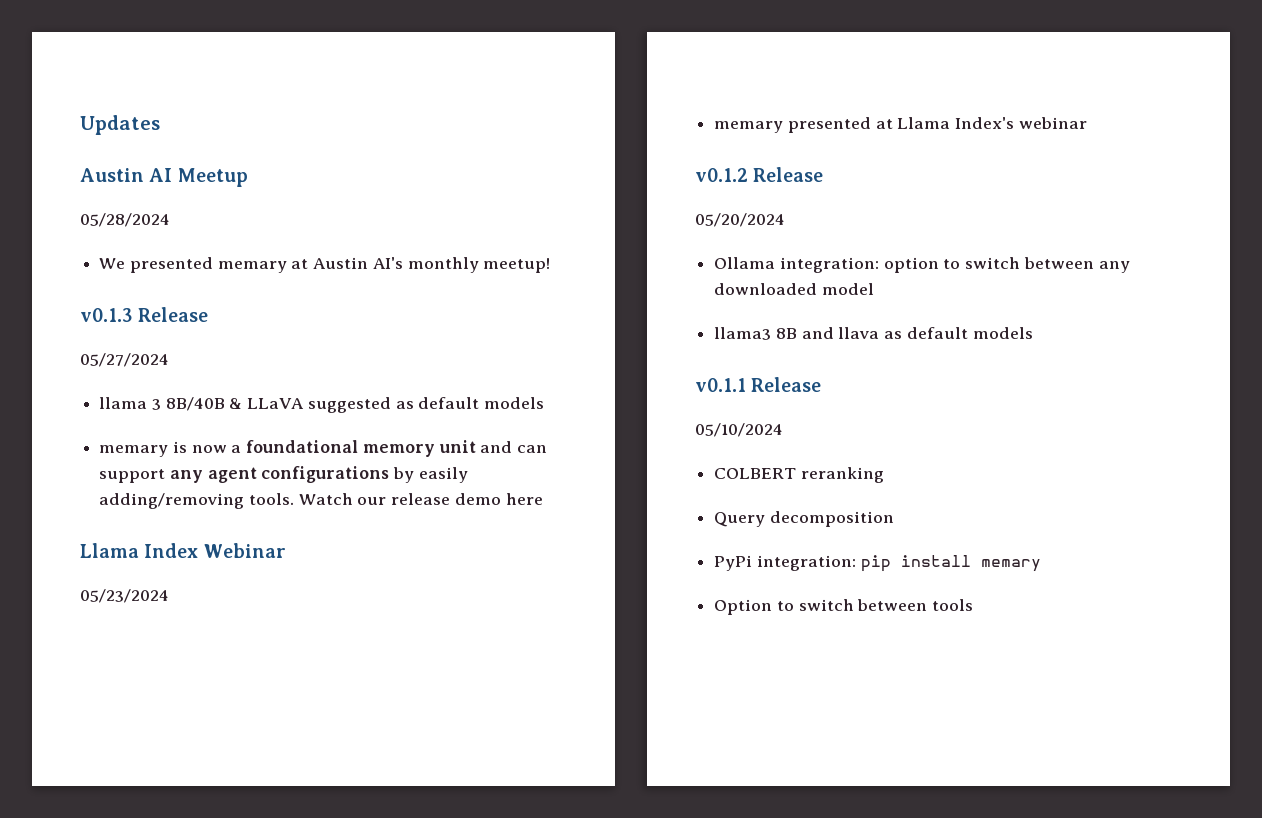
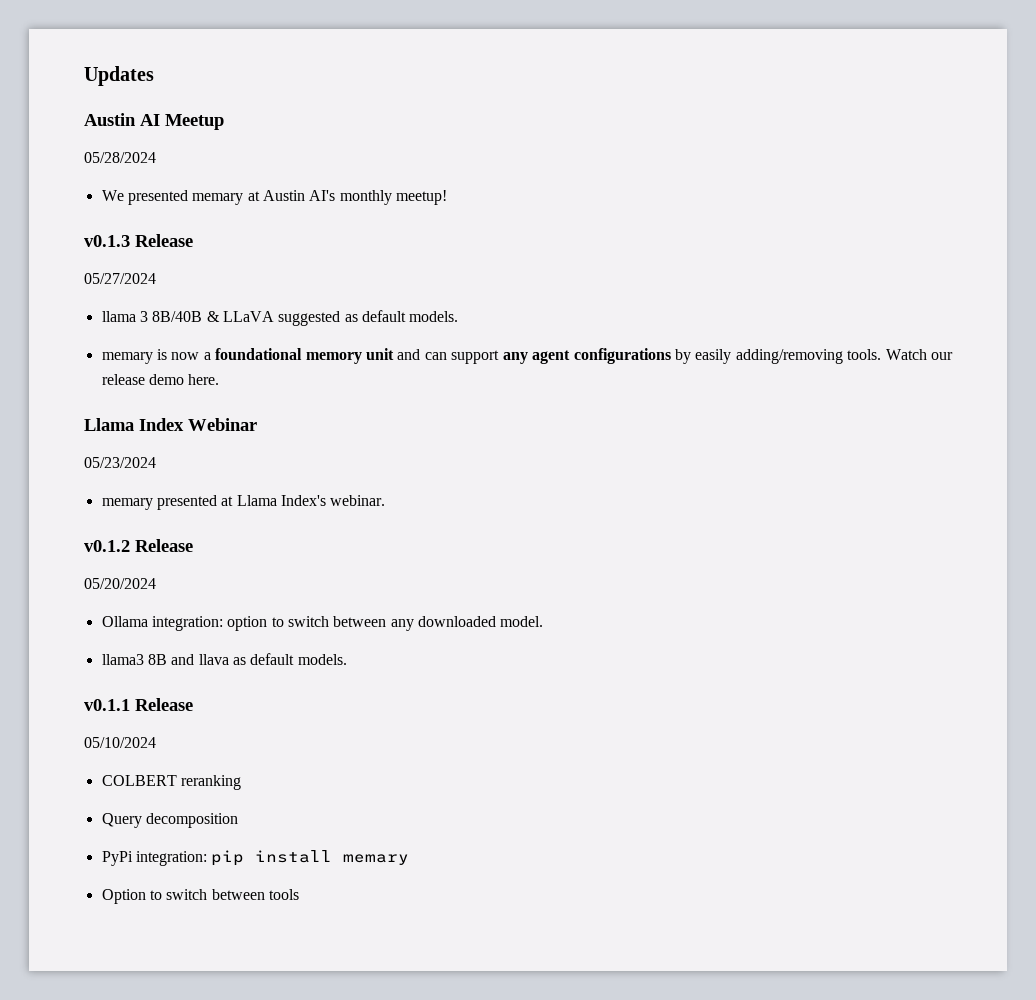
[484,397,545,409] models -> [409,311,459,322] models.
[505,493,543,505] here -> [188,374,220,385] here.
[1018,117,1087,129] webinar -> [330,495,386,506] webinar.
[821,283,874,295] model -> [500,616,544,627] model.
[972,327,1033,339] models -> [297,654,347,665] models.

